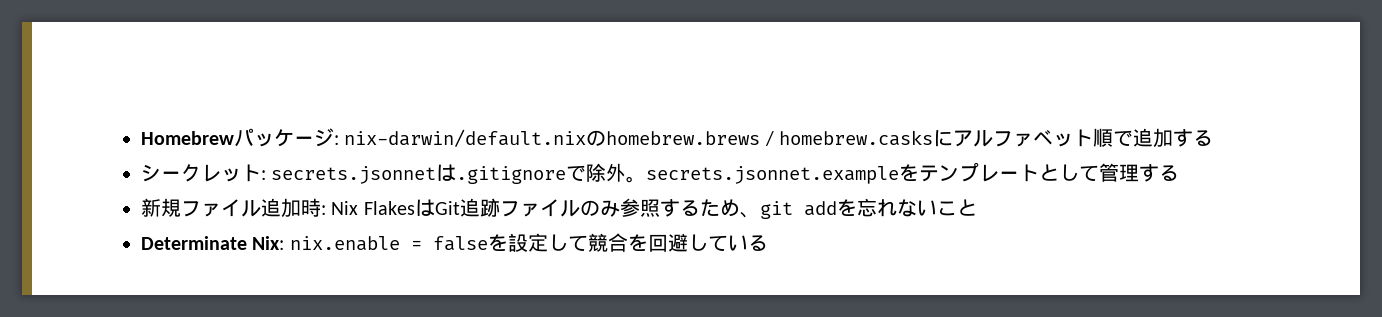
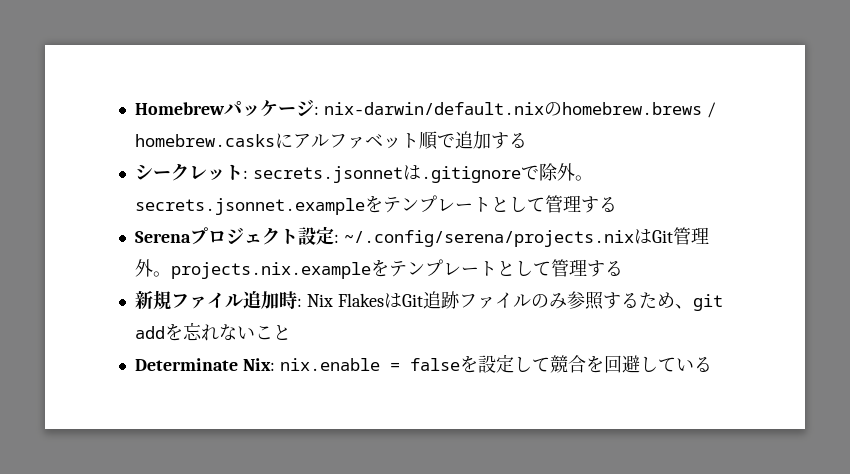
(1180, 173) none -> [134,226,709,247] [134,259,623,279] // Serenaプロジェクト設定: ~/.config/serena/projects.nixはGit管理外。projects.nix.exampleをテンプレートとして管理する

